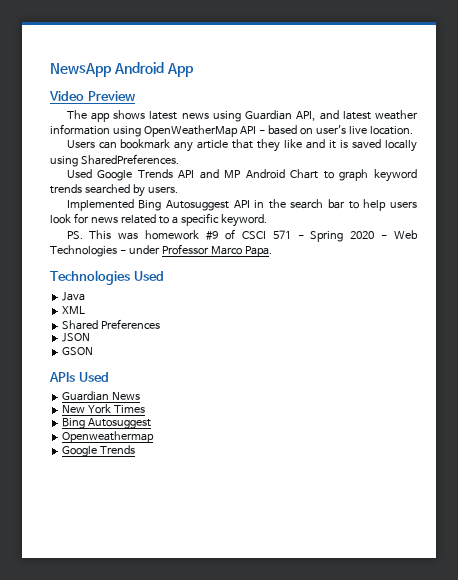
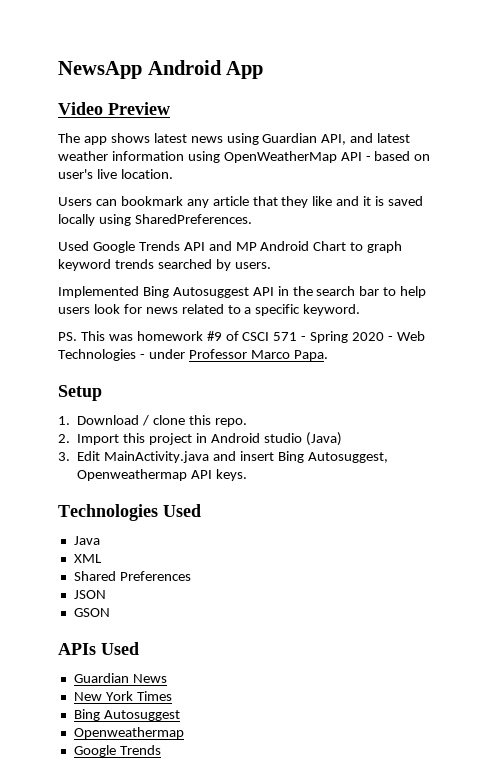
(272, 251) none -> [58,385,102,401] [58,415,247,427] [58,432,342,446] [58,451,388,463] [77,469,248,481] // Setup // 1. Download / clone this repo. // 2. Import this project in Android studio (Java) // 3. Edit MainActivity.java and insert Bing Autosuggest, Openweathermap API keys.

